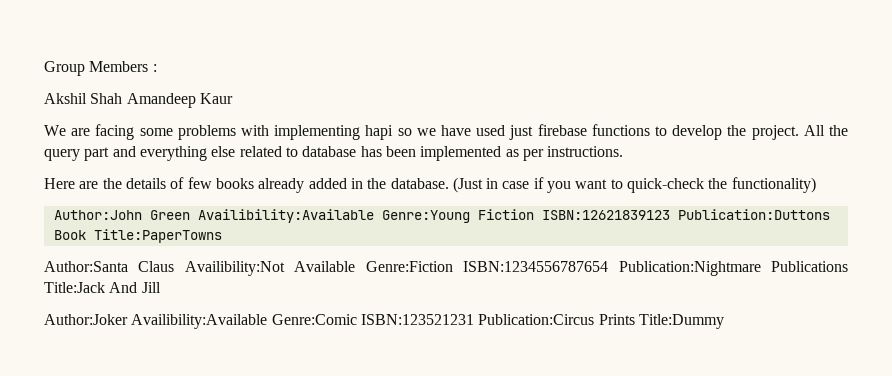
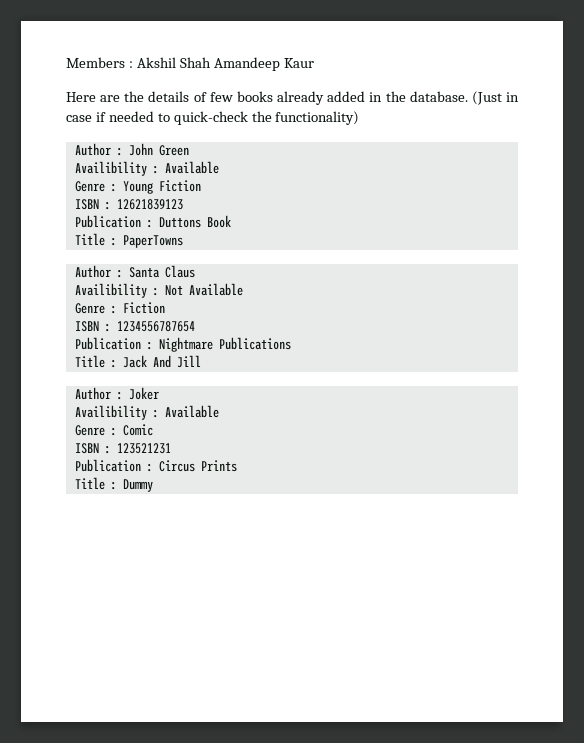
[44,61,85,76] Group -> (66, 62) none
(157, 68) // -> (133, 64) none
[44,124,849,140] [44,146,624,161] // We are facing some problems with implementing hapi so we have used just firebase functions to develop the project. All the query part and everything else related to database has been implemented as per instructions. -> (314, 63) none
[547,179,608,193] you want -> [108,111,154,122] needed
[53,209,830,223] [53,229,222,243] [44,261,848,276] [44,282,161,293] [44,314,724,329] Author:John Green Availibility:Available Genre:Young Fiction ISBN:12621839123 Publication:Duttons Book Title:PaperTowns // Author:Santa Claus Availibility:Not Available Genre:Fiction ISBN:1234556787654 Publication:Nightmare Publications Title:Jack And Jill // Author:Joker Availibility:Available Genre:Comic ISBN:123521231 Publication:Circus Prints Title:Dummy -> [74,143,189,156] [74,161,219,176] [74,180,201,194] [74,199,183,210] [74,215,231,228] [74,233,183,248] [74,265,195,278] [74,283,243,298] [74,302,165,314] [74,321,195,332] [74,337,291,352] [74,355,201,368] [74,387,159,400] [74,405,219,420] [74,424,153,436] [74,443,171,454] [74,459,237,472] [74,477,153,492] Author : John Green // Availibility : Available // Genre : Young Fiction // ISBN : 12621839123 // Publication : Duttons Book // Title : PaperTowns // Author : Santa Claus // Availibility : Not Available // Genre : Fiction // ISBN : 1234556787654 // Publication : Nightmare Publications // Title : Jack And Jill // Author : Joker // Availibility : Available // Genre : Comic // ISBN : 123521231 // Publication : Circus Prints // Title : Dummy

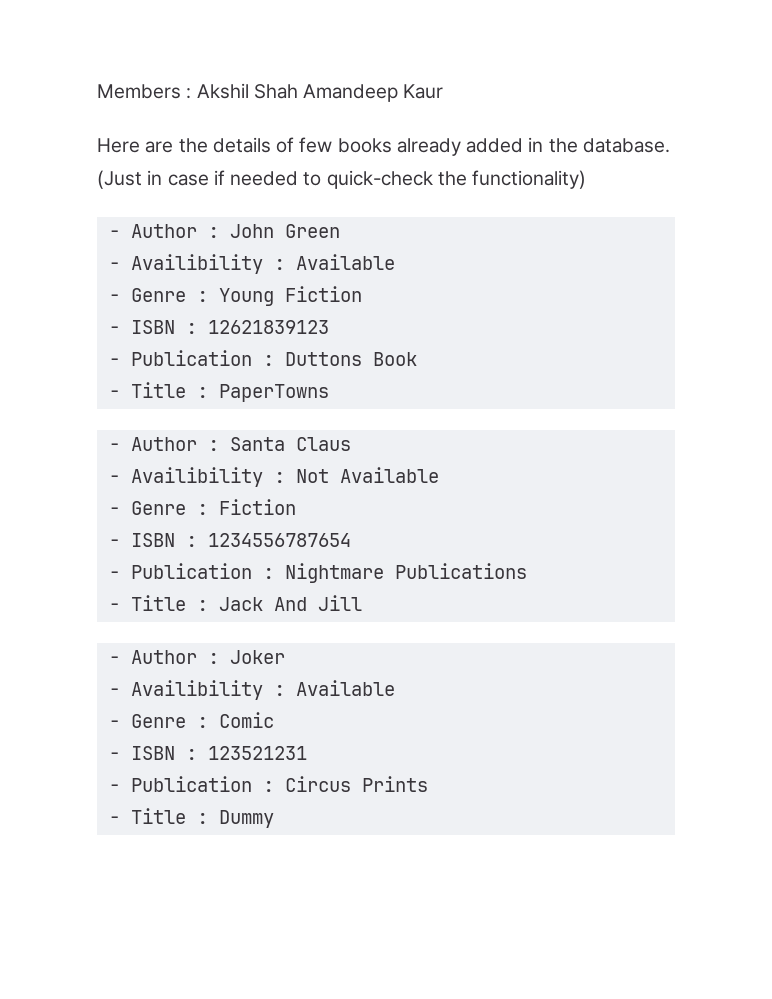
(360, 118) none -> [108,230,120,238] -
[74,161,219,176] Availibility : Available // -> [108,254,395,274] [108,294,120,302] - Availibility : Available // -
(201, 186) none -> [108,326,120,334] -
(183, 204) none -> [108,358,120,366] -
(231, 221) none -> [108,390,120,398] -
(183, 241) none -> [108,443,120,451] -
(195, 271) none -> [108,475,120,483] -
(243, 289) none -> [108,507,120,515] -
(165, 308) none -> [108,539,120,547] -
(195, 326) none -> [108,571,120,579] -
(291, 343) none -> [108,603,120,611] -
(201, 361) none -> [108,656,120,664] -
[74,405,219,420] Availibility : Available // -> [108,680,395,700] [108,720,120,728] - Availibility : Available // -
(153, 430) none -> [108,752,120,760] -
(171, 448) none -> [108,784,120,792] -
(237, 466) none -> [108,816,120,824] -

